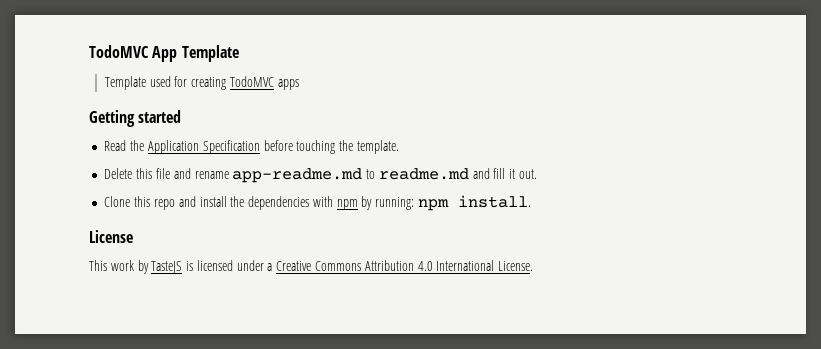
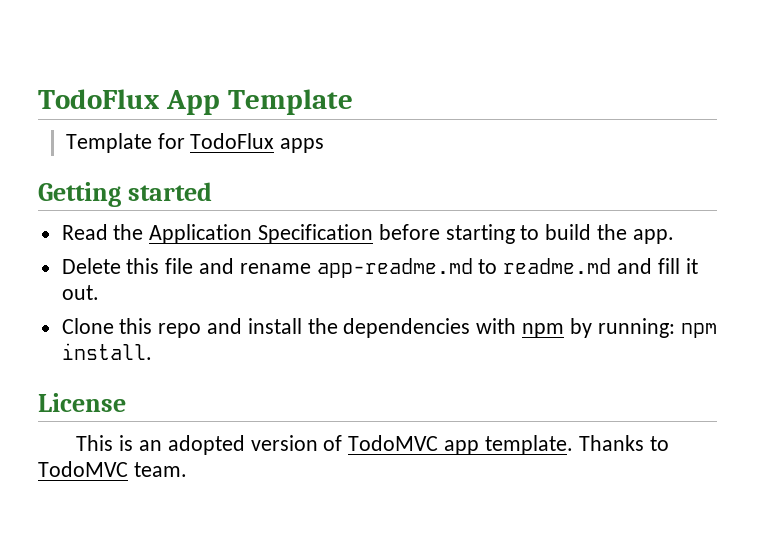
[89,45,149,58] TodoMVC -> [38,89,159,109] TodoFlux
[149,76,274,90] used for creating TodoMVC -> [157,133,275,149] for TodoFlux
[296,140,399,154] touching the template. -> [445,224,674,244] starting to build the app.
[110,260,534,274] work by TasteJS is licensed under a Creative Commons Attribution 4.0 International License. -> [119,435,669,455] [38,461,187,477] is an adopted version of TodoMVC app template. Thanks to TodoMVC team.

